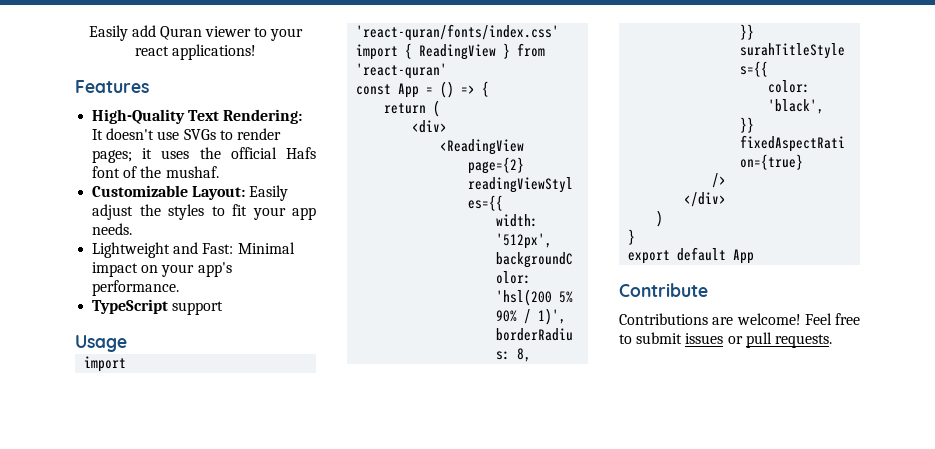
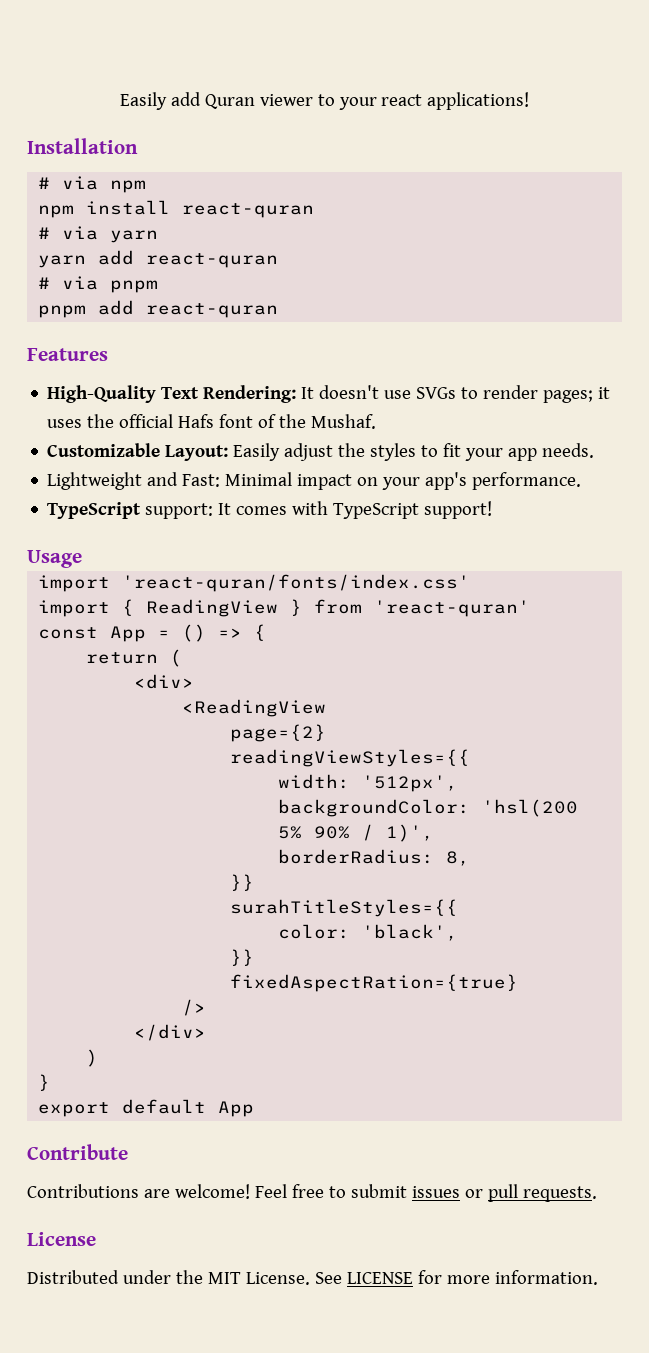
(257, 52) none -> [27,138,138,154] [38,176,147,193] [38,200,315,218] [38,226,159,243] [38,250,279,268] [38,276,159,293] [38,300,279,318] // Installation // # via npm // npm install react-quran // # via yarn // yarn add react-quran // # via pnpm // pnpm add react-quran
[165,166,219,178] mushaf. -> [311,414,377,429] Mushaf.
[172,301,224,315] support -> [145,501,493,519] support: It comes with TypeScript support!
(832, 341) none -> [27,1232,96,1246] [27,1270,598,1285] // License // Distributed under the MIT License. See LICENSE for more information.

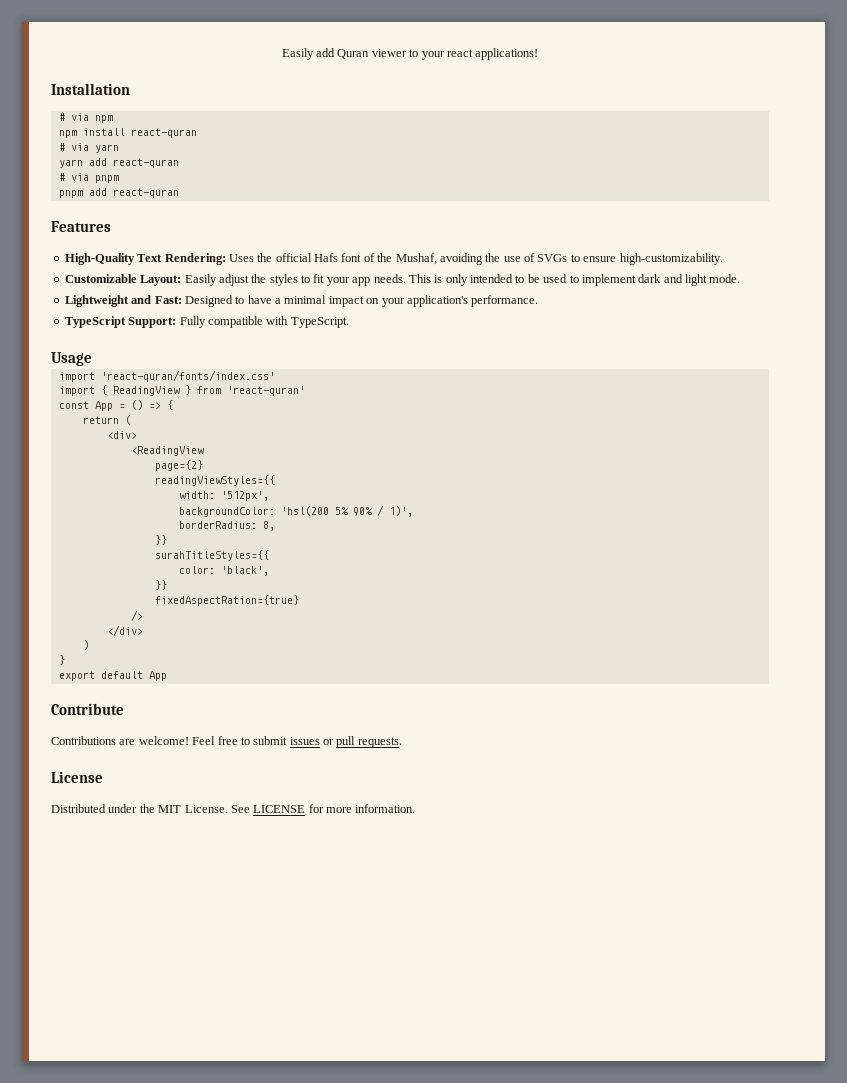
[301,385,611,403] [47,419,83,428] It doesn't use SVGs to render pages; it uses -> [228,254,254,262] Uses
[311,414,377,429] Mushaf. -> [395,253,723,265] Mushaf, avoiding the use of SVGs to ensure high-customizability.
[47,472,293,490] // Lightweight and Fast: Minimal -> [408,274,741,286] [64,295,327,307] This is only intended to be used to implement dark and light mode. // Lightweight and Fast: Designed to have a minimal
[425,472,468,490] app's -> [406,295,468,307] application's
[145,501,493,519] support: It comes with TypeScript support! -> [128,316,349,328] Support: Fully compatible with TypeScript.

